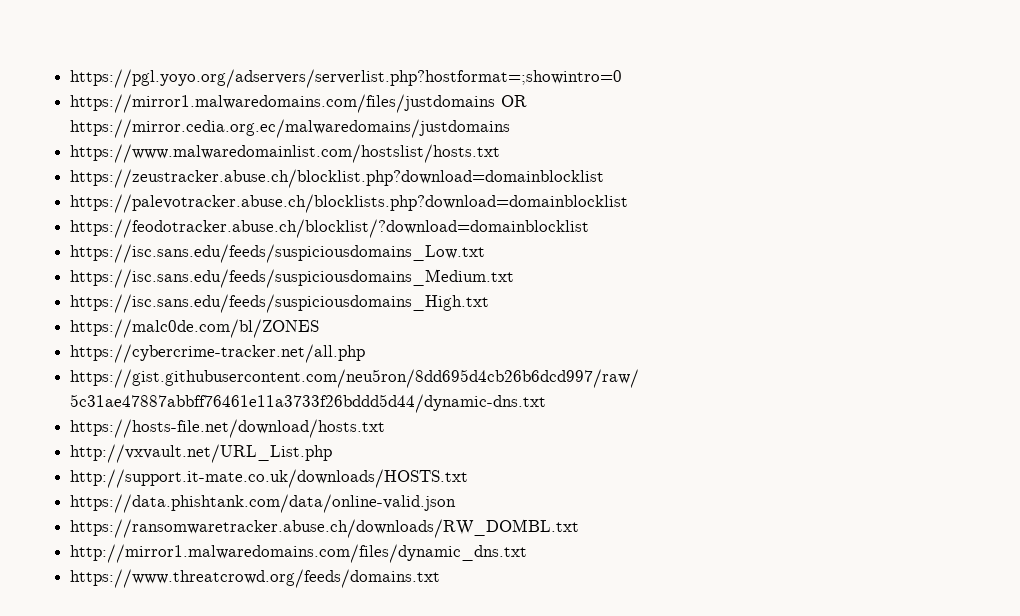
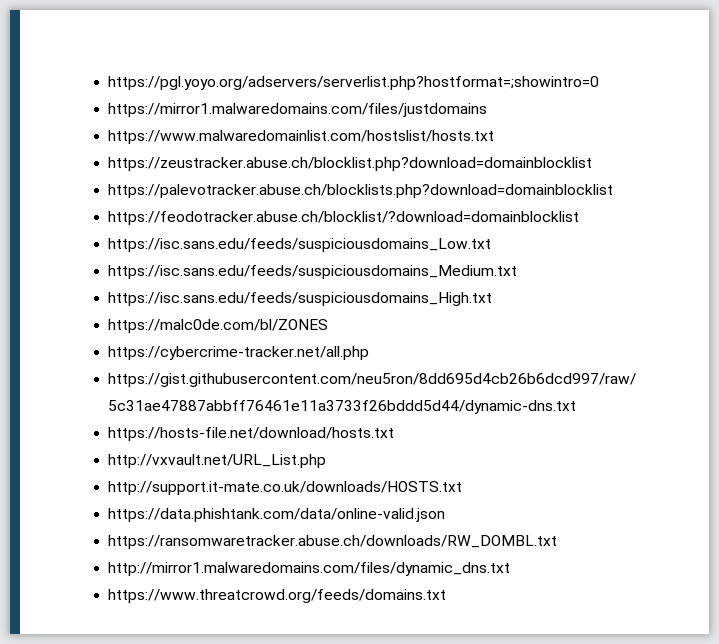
[501,95,528,107] [70,119,511,138] OR https://mirror.cedia.org.ec/malwaredomains/justdomains -> (488, 110) none

